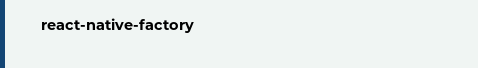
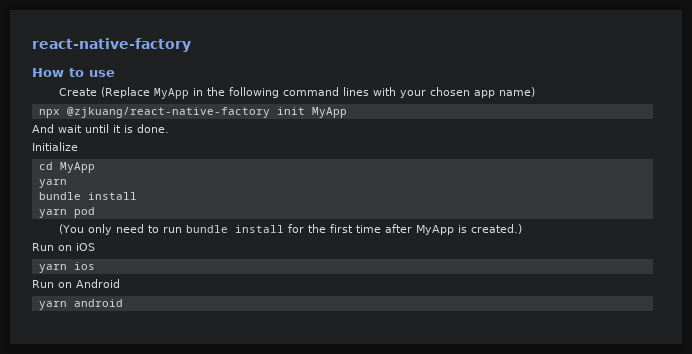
(194, 25) none -> [32,68,115,77] [59,87,536,99] [38,107,347,118] [32,124,169,133] [32,142,78,151] [38,162,95,173] [38,179,67,188] [38,192,137,200] [38,207,95,218] [59,224,523,235] [32,243,95,251] [38,262,95,273] [32,279,120,288] [38,299,123,310] // How to use // Create (Replace MyApp in the following command lines with your chosen app name) // npx @zjkuang/react-native-factory init MyApp // And wait until it is done. // Initialize // cd MyApp // yarn // bundle install // yarn pod // (You only need to run bundle install for the first time after MyApp is created.) // Run on iOS // yarn ios // Run on Android // yarn android

